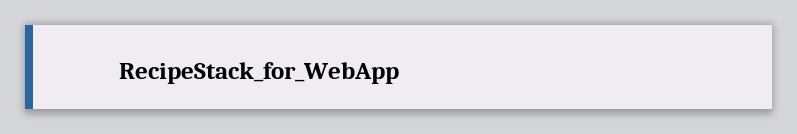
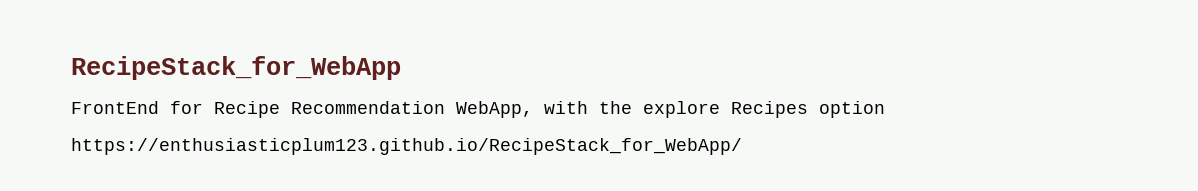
(399, 73) none -> [71,101,885,118] [71,138,742,155] // FrontEnd for Recipe Recommendation WebApp, with the explore Recipes option // https://enthusiasticplum123.github.io/RecipeStack_for_WebApp/

